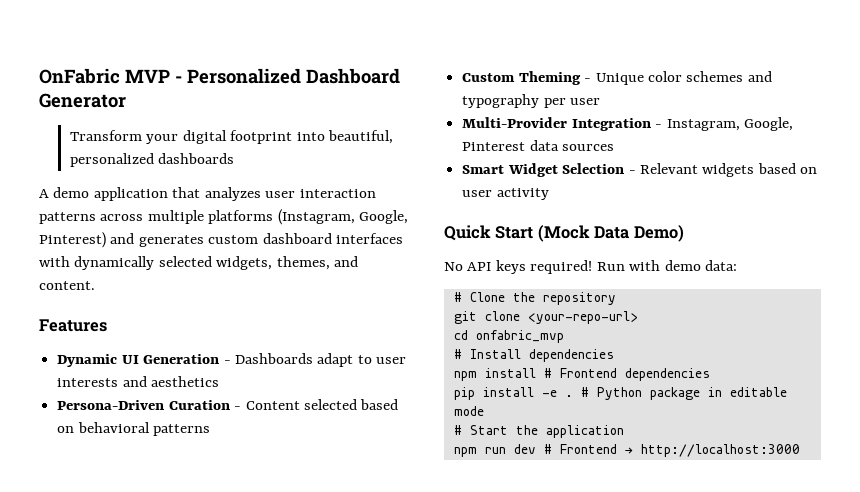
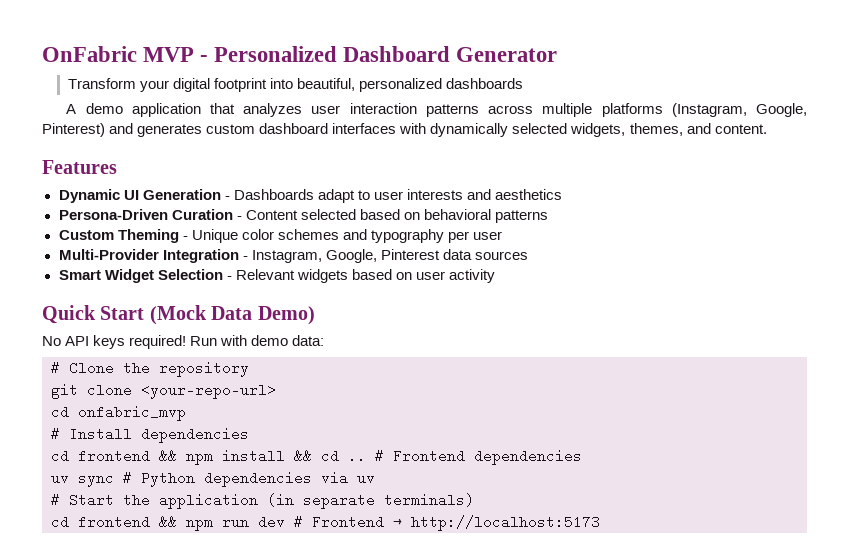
[453,368,710,381] [453,387,787,400] [453,406,484,416] [453,425,624,438] npm install # Frontend dependencies // pip install -e . # Python package in editable mode // # Start the application // -> [51,449,582,465] [51,471,375,487] [51,493,474,509] [51,515,177,529] cd frontend && npm install && cd .. # Frontend dependencies // uv sync # Python dependencies via uv // # Start the application (in separate terminals) // cd frontend &&
[640,444,800,457] http://localhost:3000 -> [411,515,600,531] http://localhost:5173

